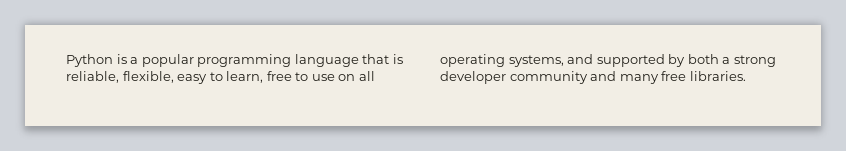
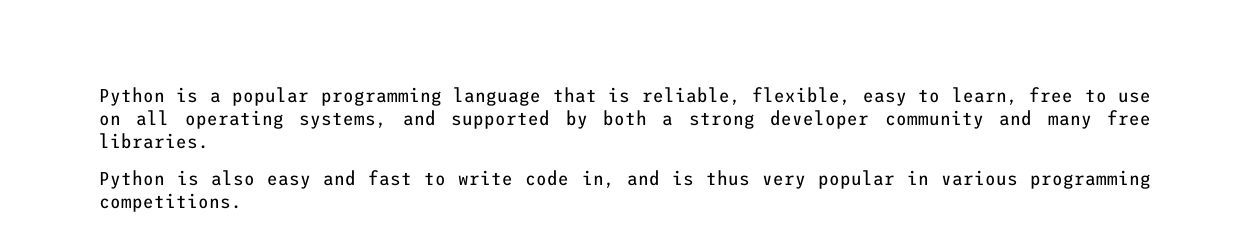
(746, 76) none -> [99,170,1151,189] [99,193,242,212] // Python is also easy and fast to write code in, and is thus very popular in various programming competitions.

